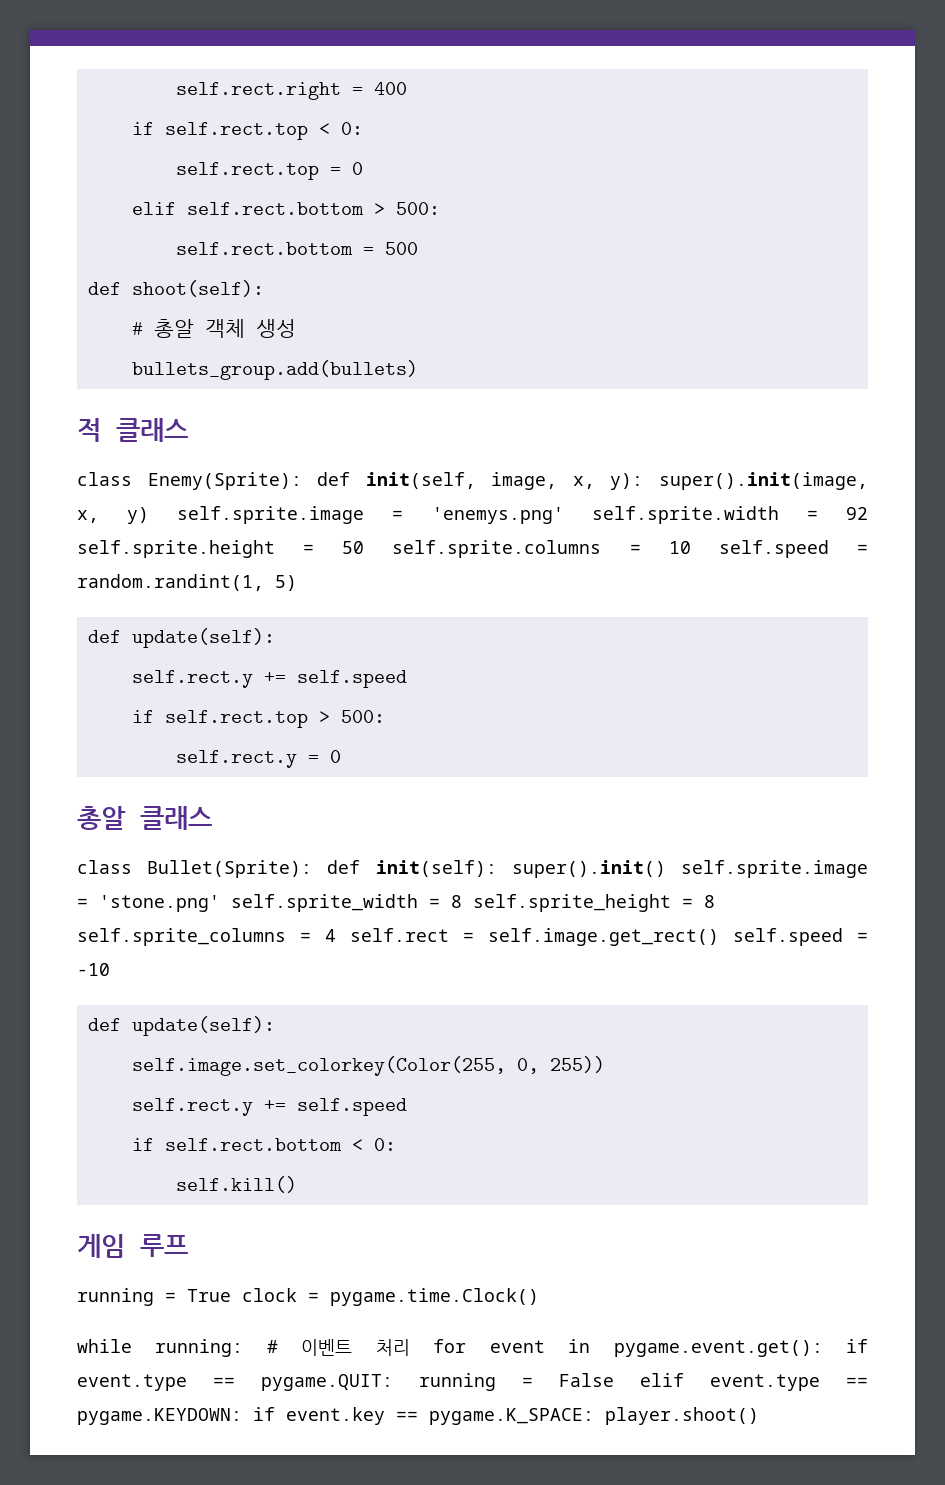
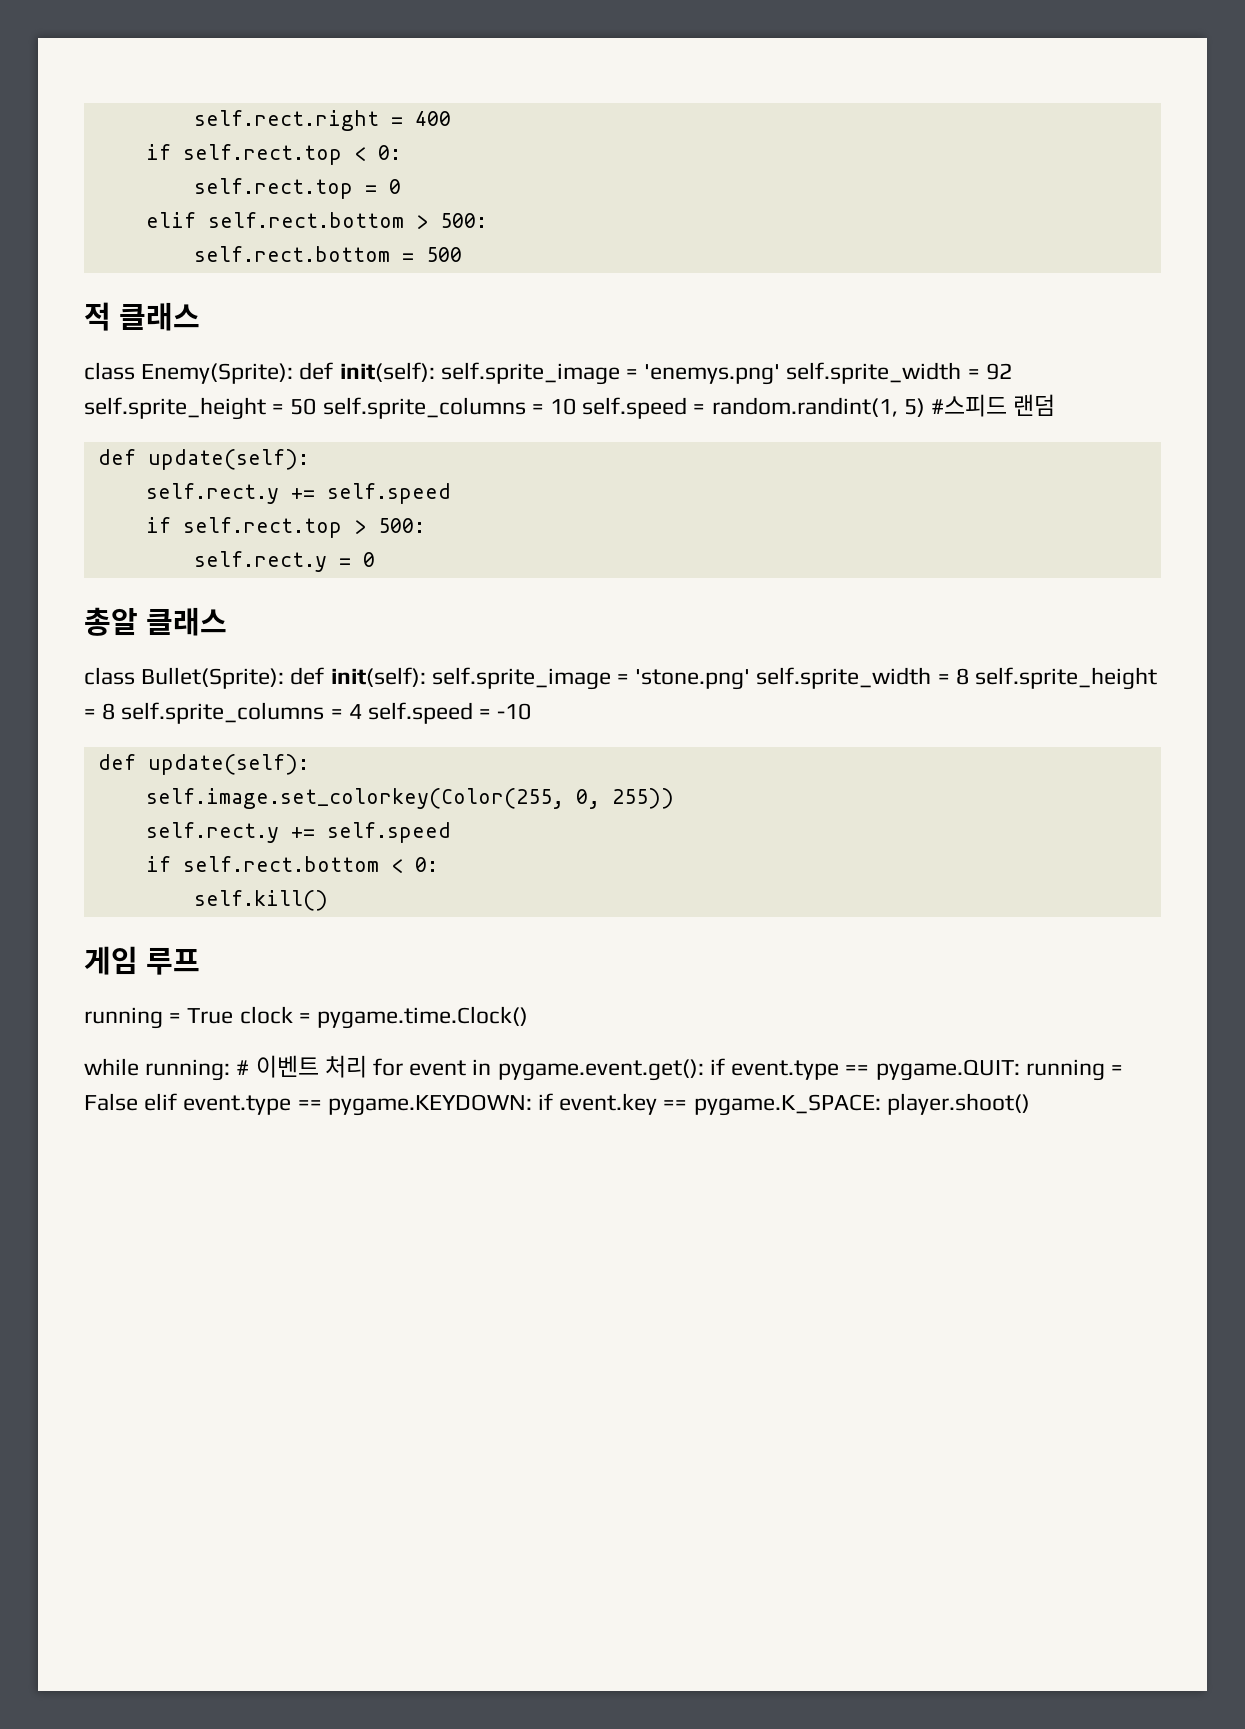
[87,280,264,297] [131,319,296,338] [131,360,418,380] // def shoot(self): // # 총알 객체 생성 // bullets_group.add(bullets) -> (462, 254) none
[365,472,868,490] [77,506,365,524] init(self, image, x, y): super().init(image, x, y) self.sprite.image -> [339,362,620,385] init(self): self.sprite_image
[591,506,779,524] self.sprite.width -> [786,362,962,384] self.sprite_width
[77,540,275,558] self.sprite.height -> [84,397,266,420] self.sprite_height
[392,540,602,558] self.sprite.columns -> [322,397,526,419] self.sprite_columns
(297, 583) none -> [931,394,1056,417] #스피드 랜덤
[511,860,868,878] super().init() self.sprite.image -> [431,667,611,690] self.sprite_image
[350,928,719,946] self.rect = self.image.get_rect() -> (362, 711) none

